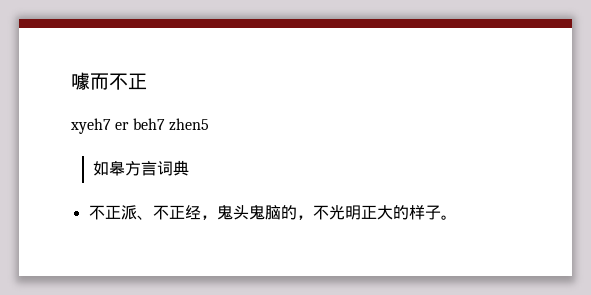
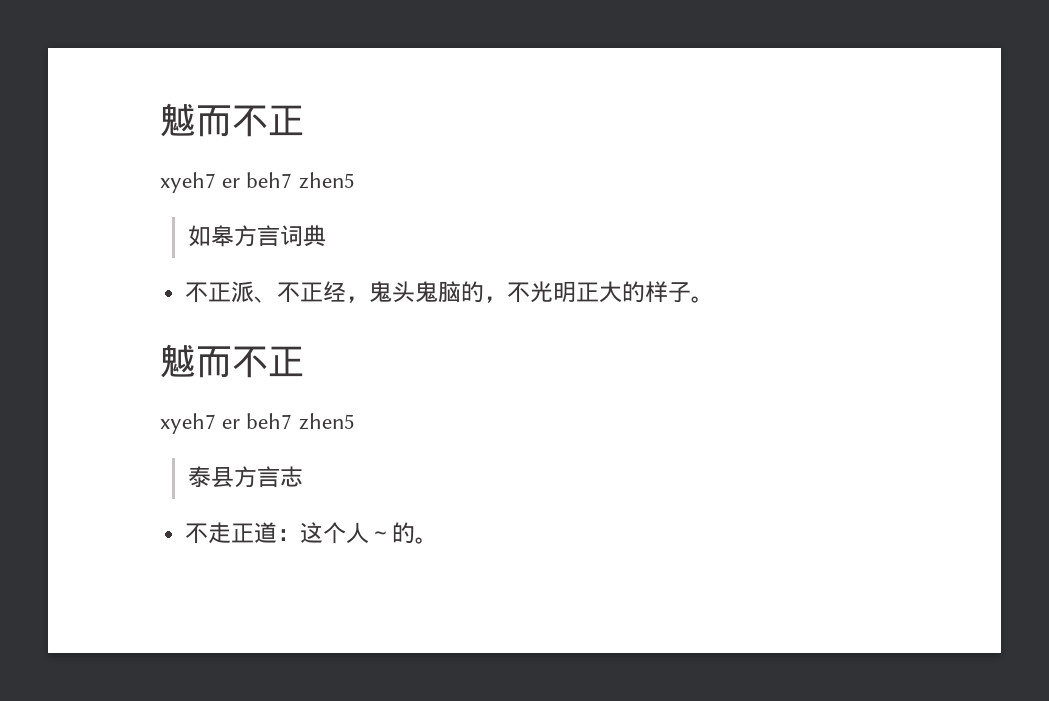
[71,72,90,90] 噱 -> [160,103,196,137] 魆
(457, 217) none -> [160,344,304,378] [160,413,355,434] [188,466,304,488] [185,522,439,544] // 魆而不正 // xyeh7 er beh7 zhen5 // 泰县方言志 // 不走正道：这个人～的。

